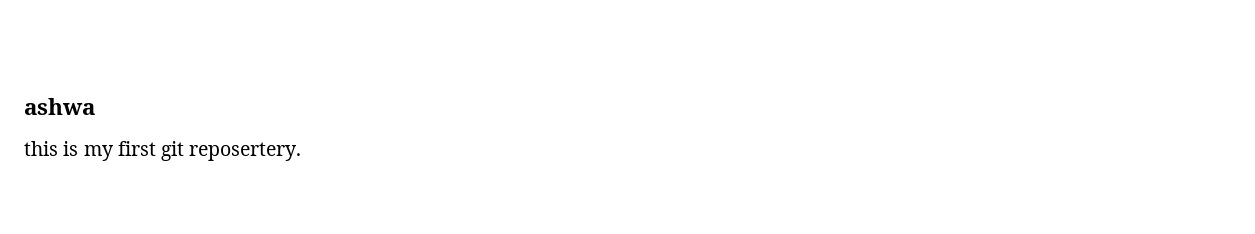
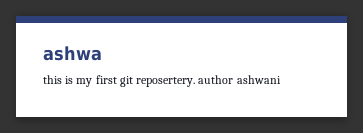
(302, 151) none -> [198,75,281,84] author ashwani

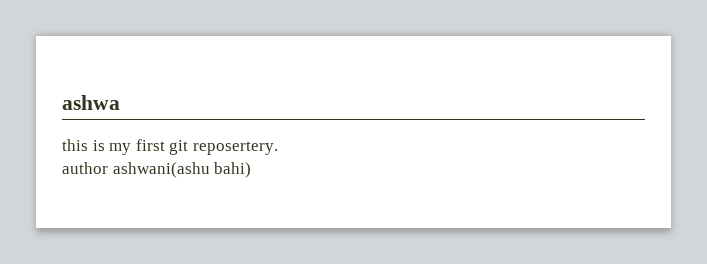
[198,75,281,84] author ashwani -> [62,162,252,178] // author ashwani(ashu bahi)

